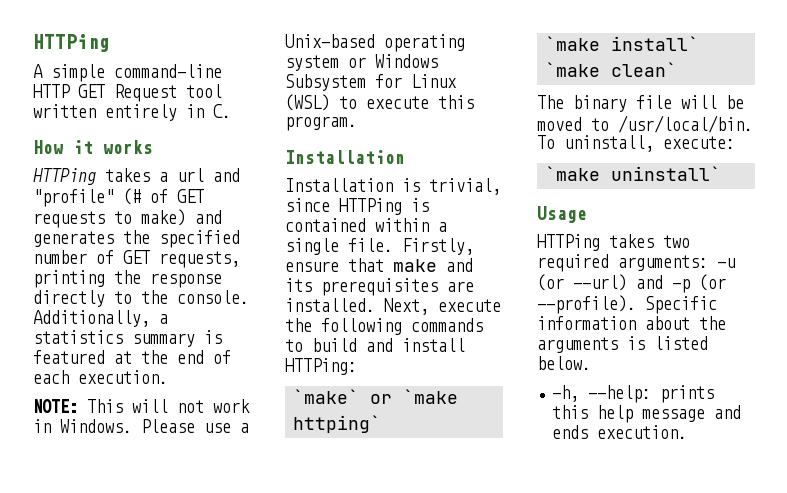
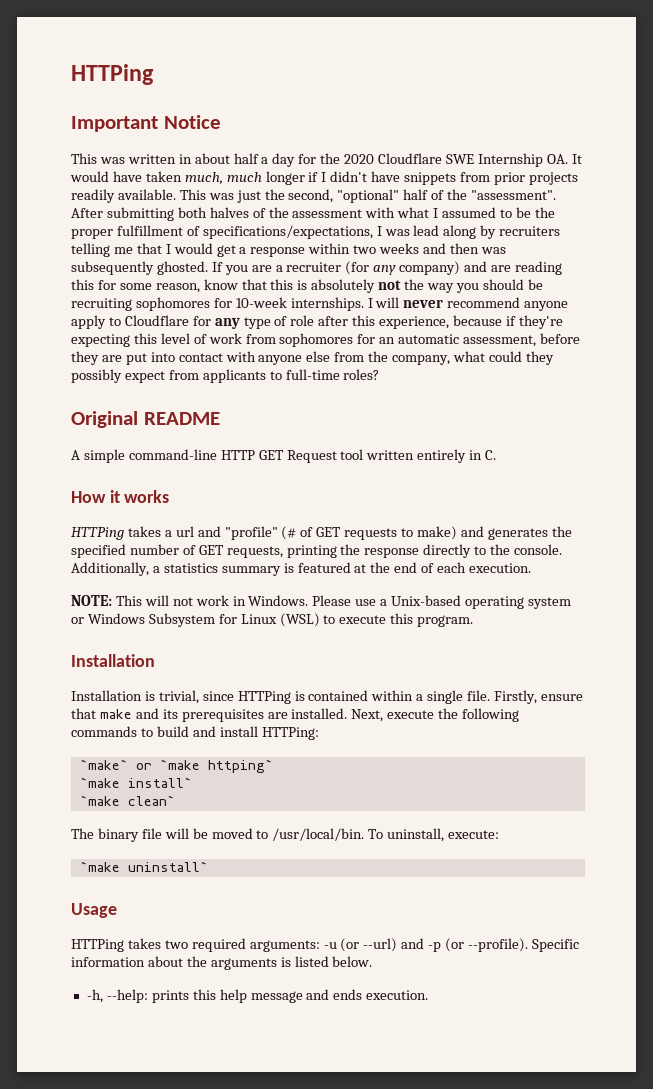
[33,34,110,52] HTTPing -> [71,64,154,85] [71,115,221,132] [71,153,582,167] [70,171,578,185] [71,189,557,203] [71,207,555,221] [71,225,561,239] [71,243,506,257] [71,261,562,275] [71,279,543,293] [71,297,569,311] [71,315,563,329] [71,333,581,347] [71,351,554,365] [71,369,380,383] [71,411,220,428] HTTPing // Important Notice // This was written in about half a day for the 2020 Cloudflare SWE Internship OA. It would have taken much, much longer if I didn't have snippets from prior projects readily available. This was just the second, "optional" half of the "assessment". After submitting both halves of the assessment with what I assumed to be the proper fulfillment of specifications/expectations, I was lead along by recruiters telling me that I would get a response within two weeks and then was subsequently ghosted. If you are a recruiter (for any company) and are reading this for some reason, know that this is absolutely not the way you should be recruiting sophomores for 10-week internships. I will never recommend anyone apply to Cloudflare for any type of role after this experience, because if they're expecting this level of work from sophomores for an automatic assessment, before they are put into contact with anyone else from the company, what could they possibly expect from applicants to full-time roles? // Original README

